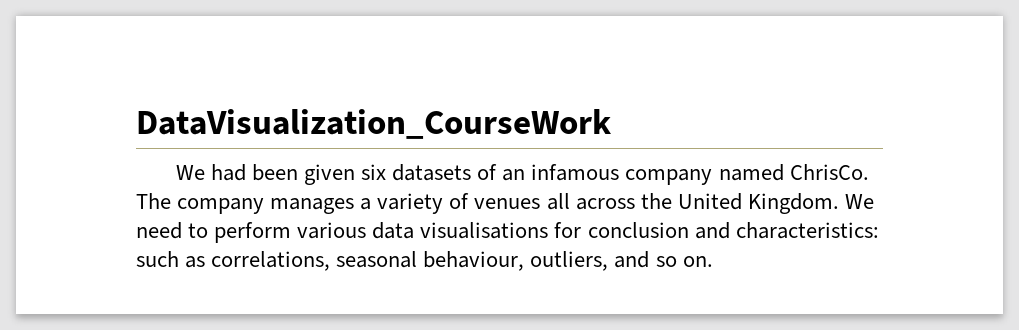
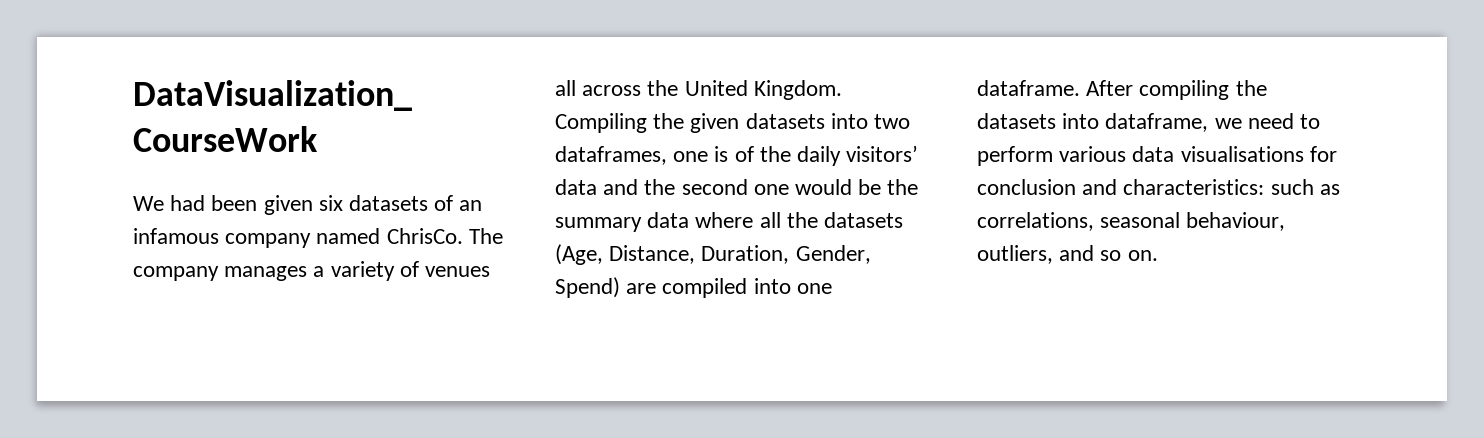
[844,194,874,209] We -> [555,113,911,133] [555,145,919,166] [555,179,919,195] [555,212,904,232] [555,244,871,265] [555,277,832,298] [977,80,1267,100] [977,113,1242,132] Compiling the given datasets into two dataframes, one is of the daily visitors’ data and the second one would be the summary data where all the datasets (Age, Distance, Duration, Gender, Spend) are compiled into one dataframe. After compiling the datasets into dataframe, we

